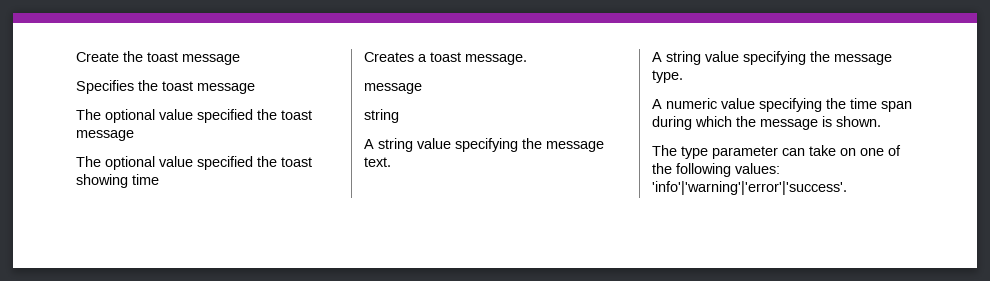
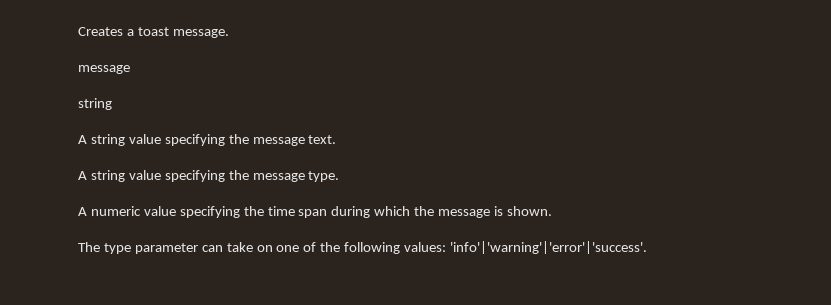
[76,51,240,65] [76,80,255,94] [76,109,312,123] [76,130,134,141] [76,156,312,170] [76,174,159,188] Create the toast message // Specifies the toast message // The optional value specified the toast message // The optional value specified the toast showing time // -> (78, 31) none

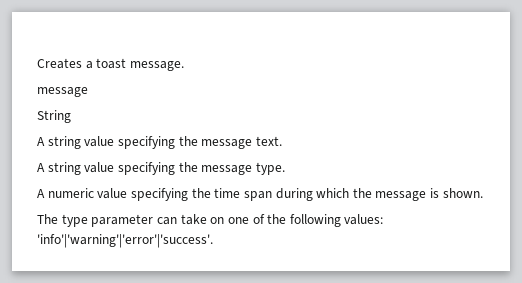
[78,98,112,110] string -> [37,110,71,123] String

